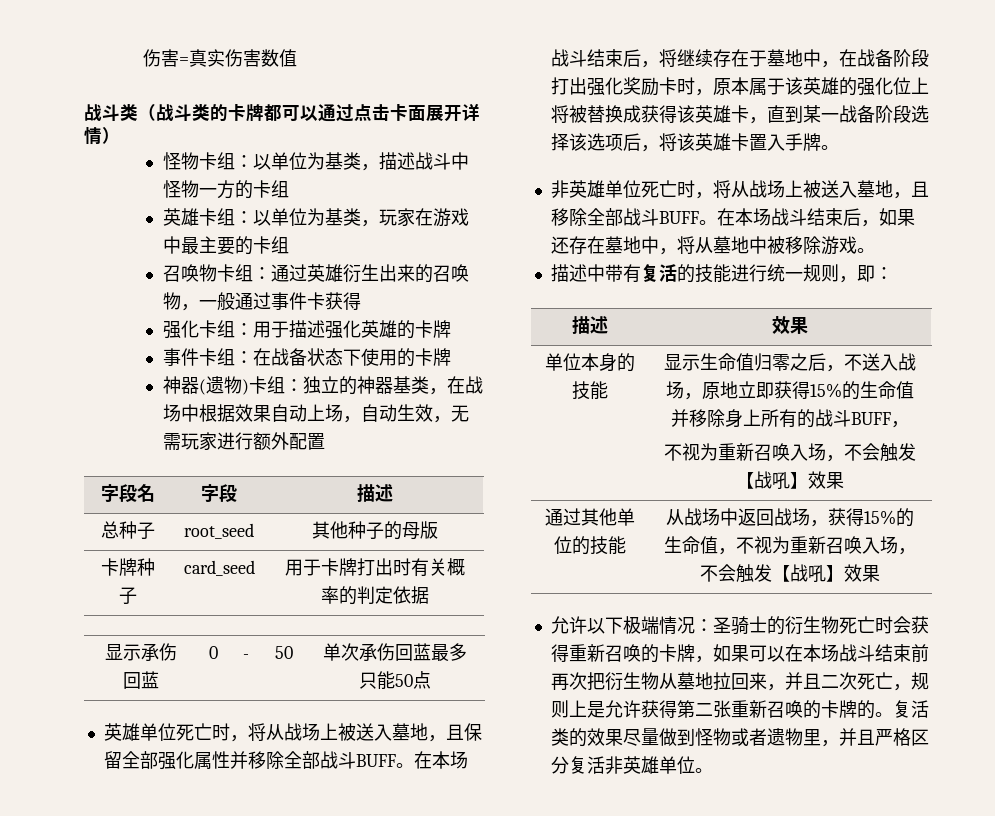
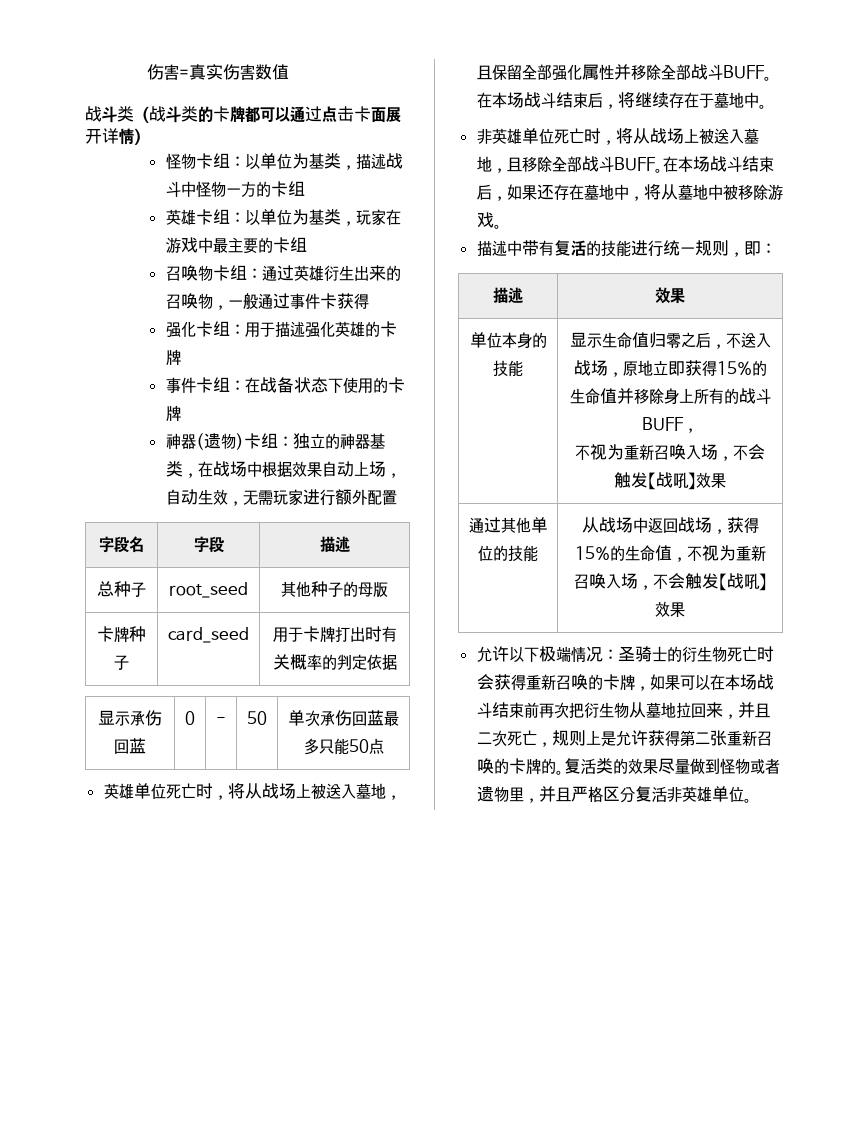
[820,49,929,68] [550,77,929,96] [550,105,929,124] [550,133,821,152] ，在战备阶段打出强化奖励卡时，原本属于该英雄的强化位上将被替换成获得该英雄卡，直到某一战备阶段选择该选项后，将该英雄卡置入手牌 -> (759, 100) none

